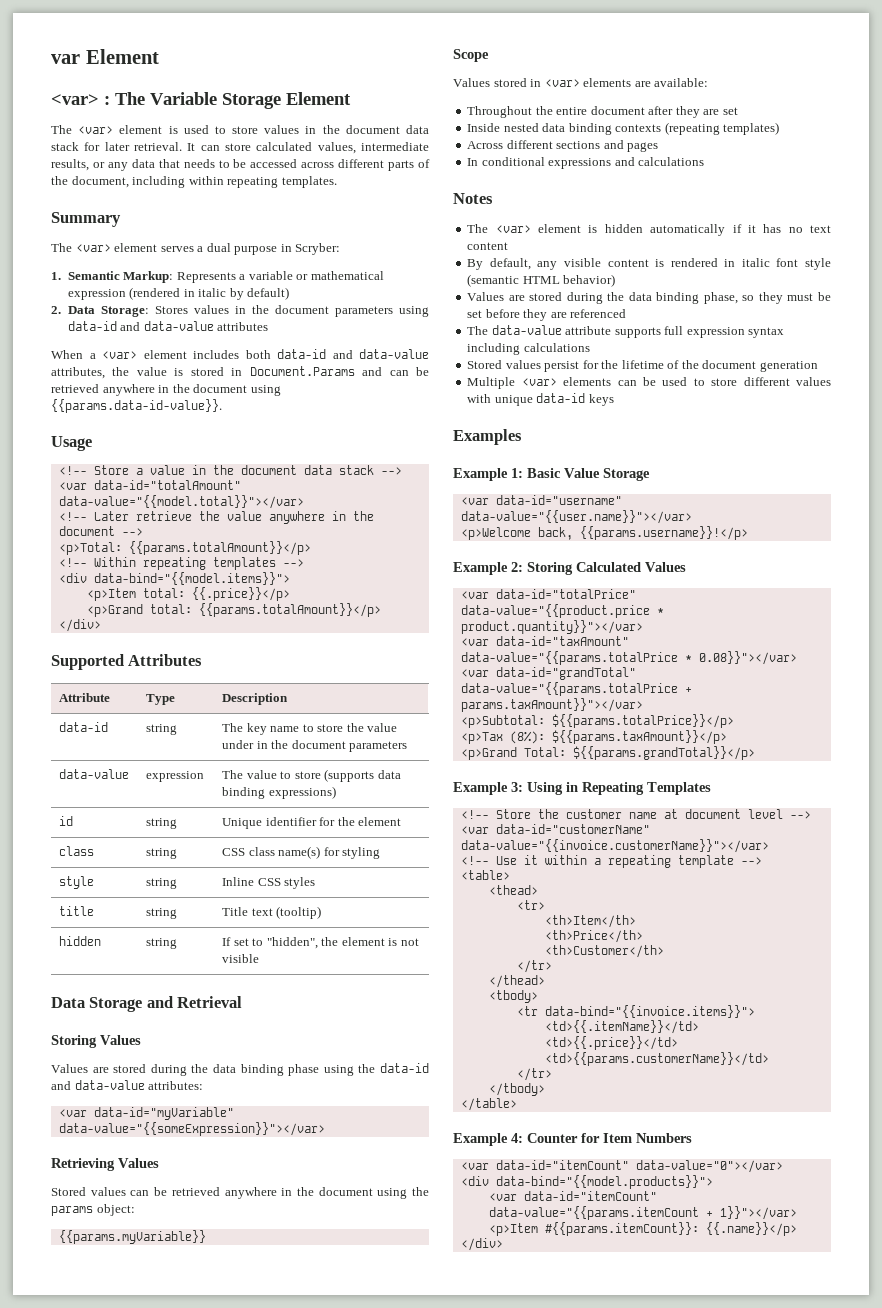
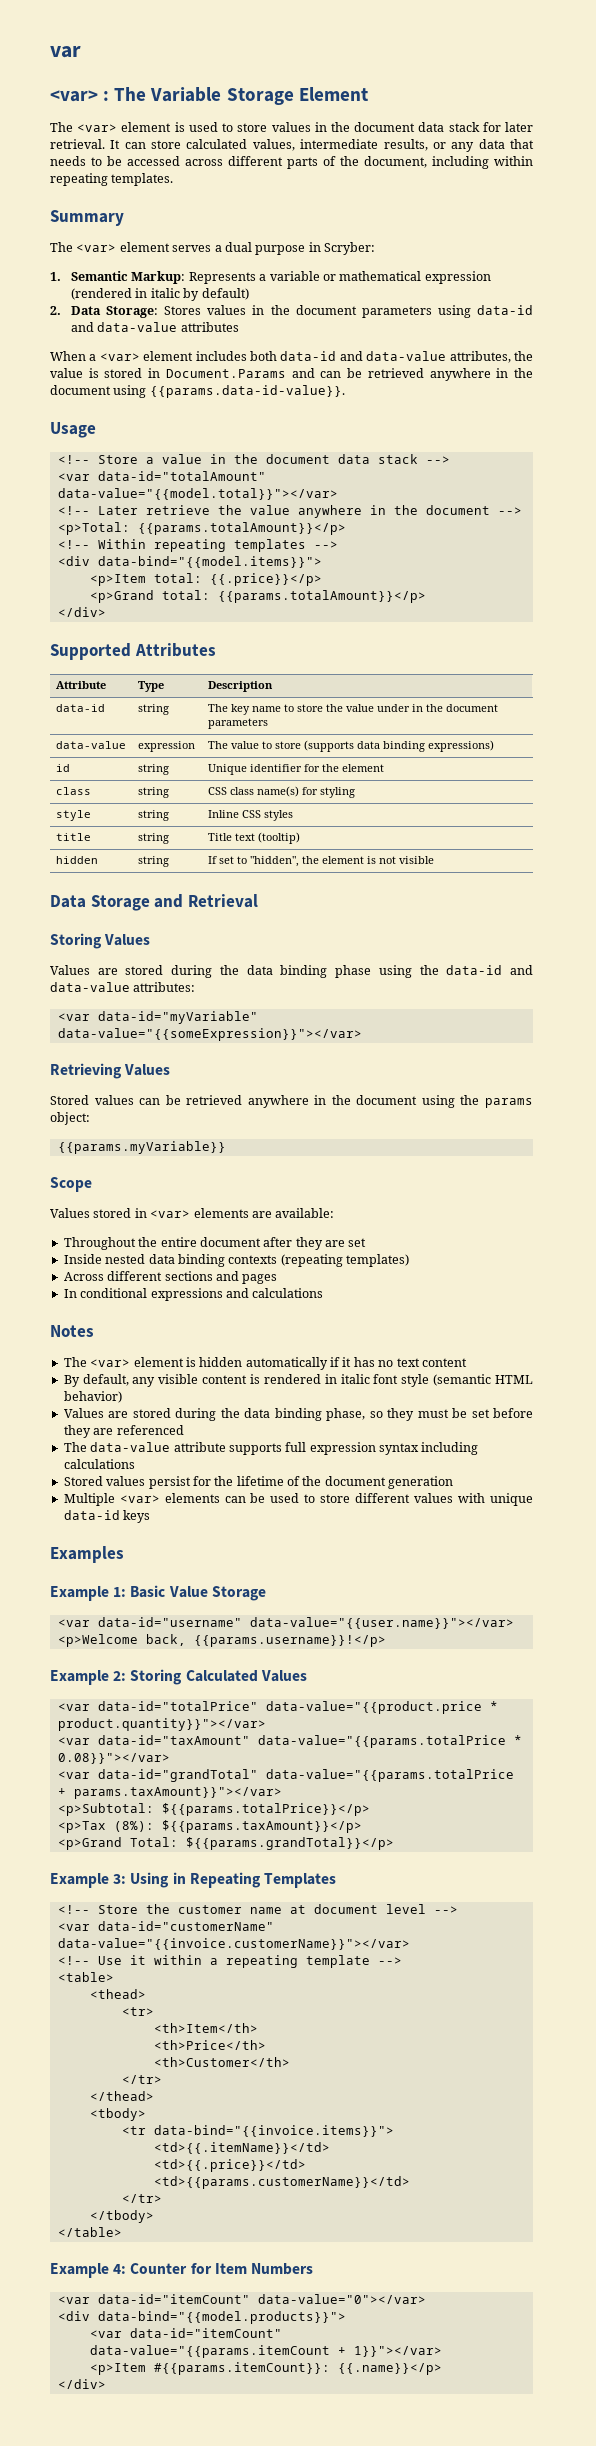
[85,49,159,64] Element -> (81, 52) none

